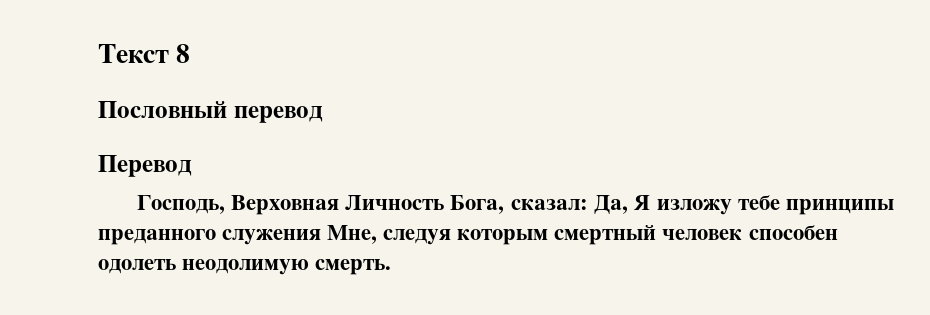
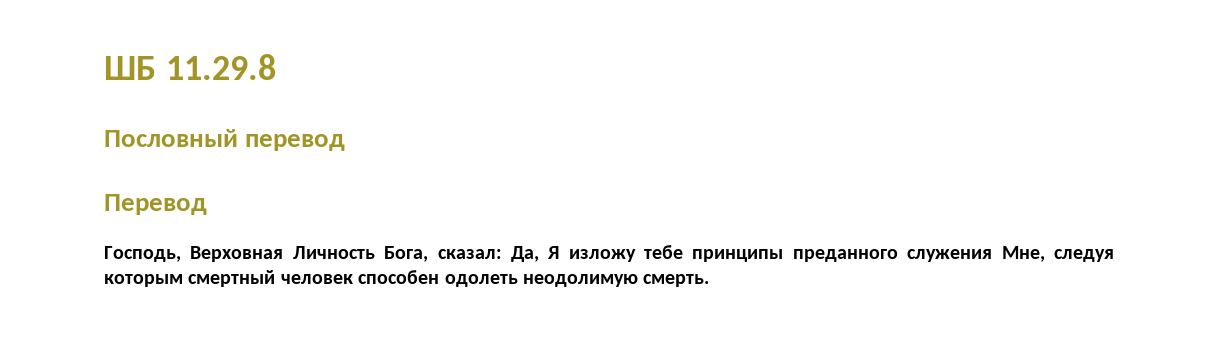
[98,44,191,63] Текст 8 -> [104,54,276,80] ШБ 11.29.8

